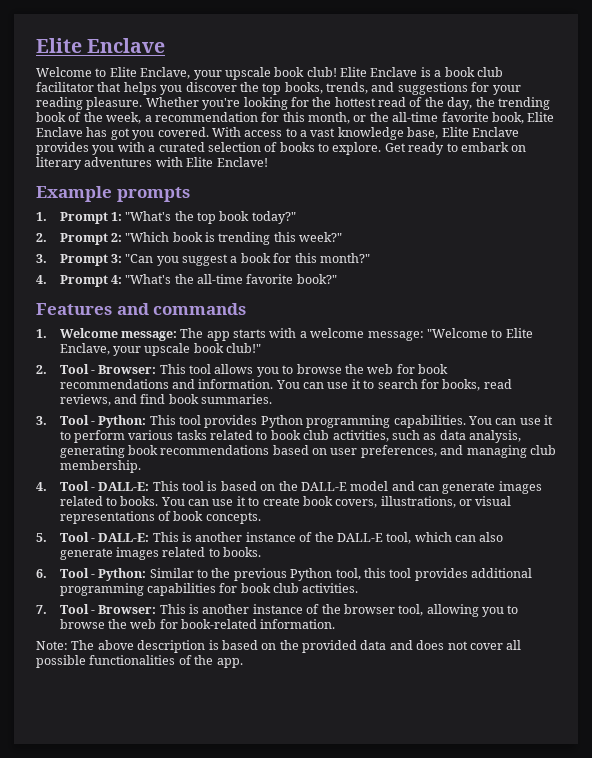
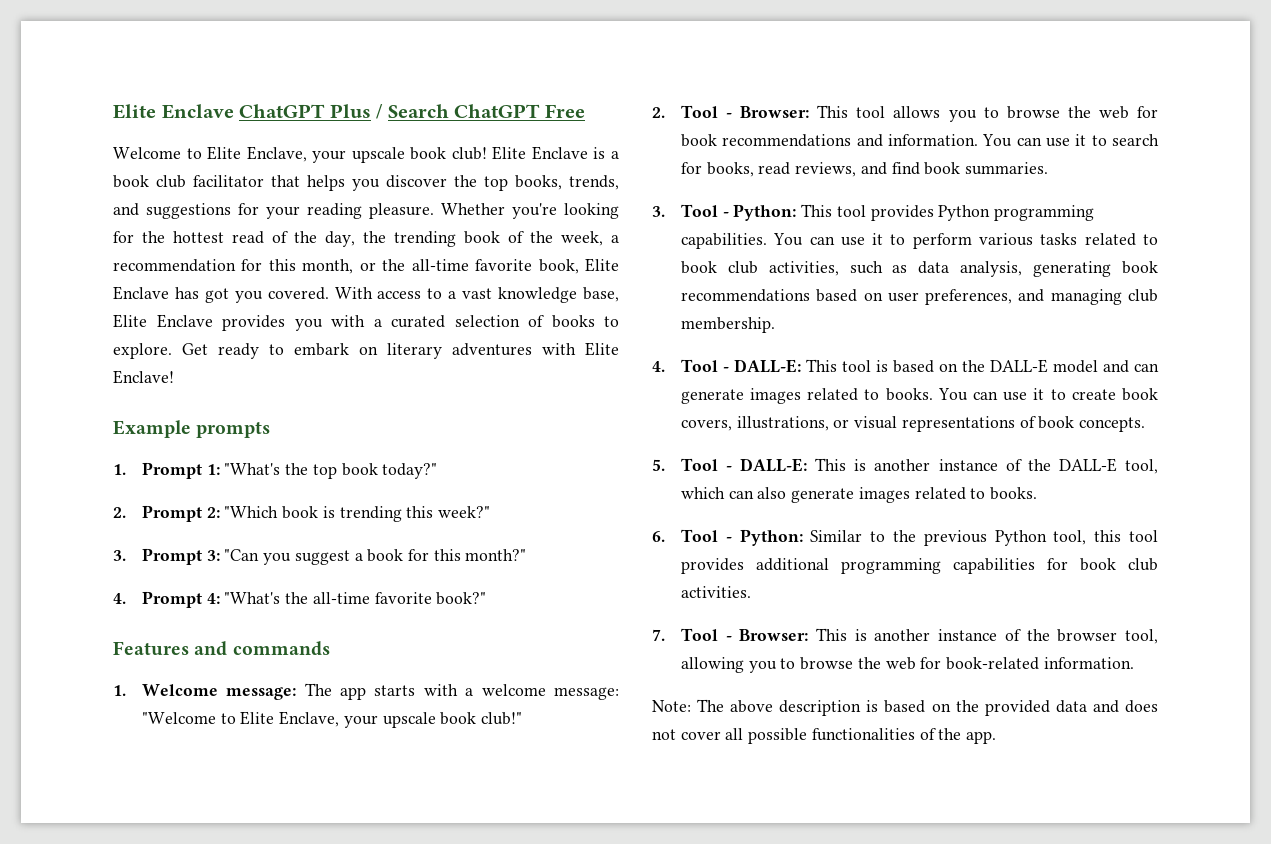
[36,38,166,53] Elite Enclave -> [113,104,585,119] Elite Enclave ChatGPT Plus / Search ChatGPT Free

